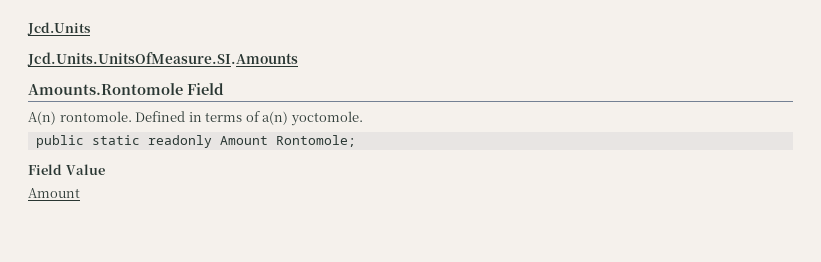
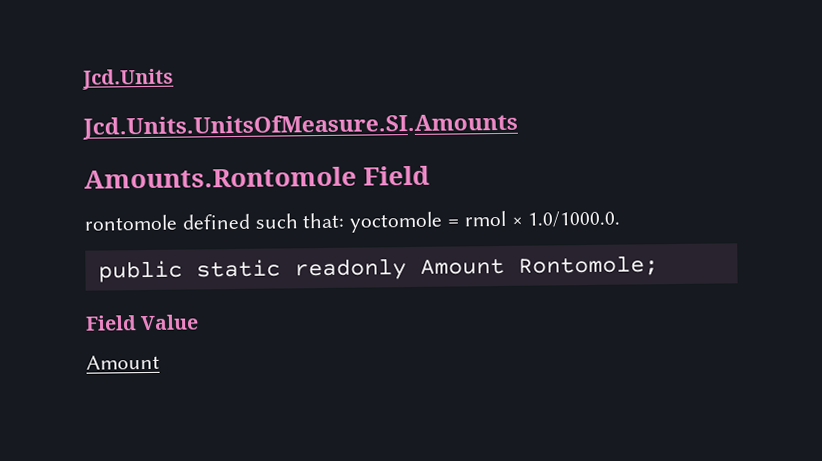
[28,111,363,126] A(n) rontomole. Defined in terms of a(n) yoctomole. -> [84,210,621,233] rontomole defined such that: yoctomole = rmol × 1.0/1000.0.

